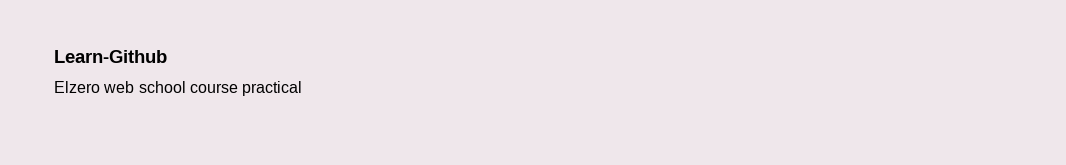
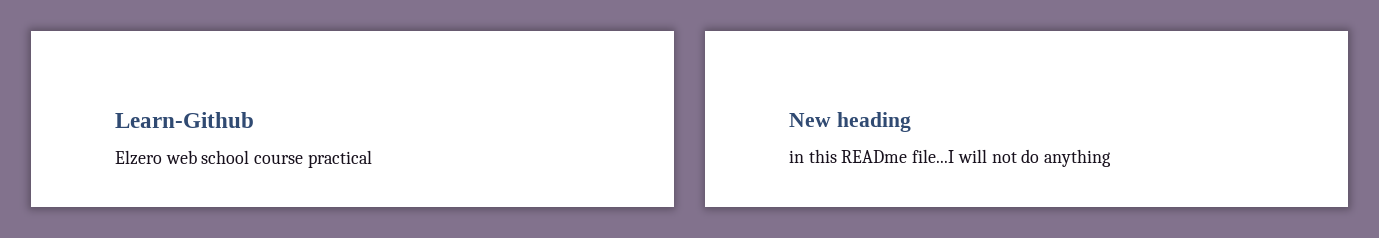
(303, 88) none -> [789,112,911,132] [789,149,1112,167] // New heading // in this READme file...I will not do anything

